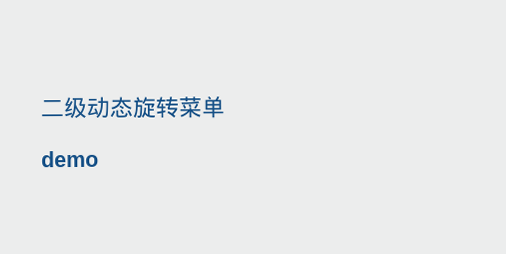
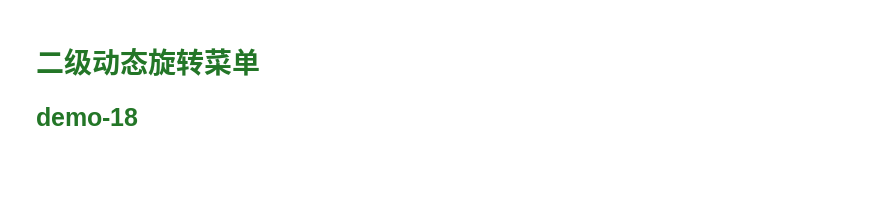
[41,150,99,168] demo -> [36,107,138,126] demo-18

